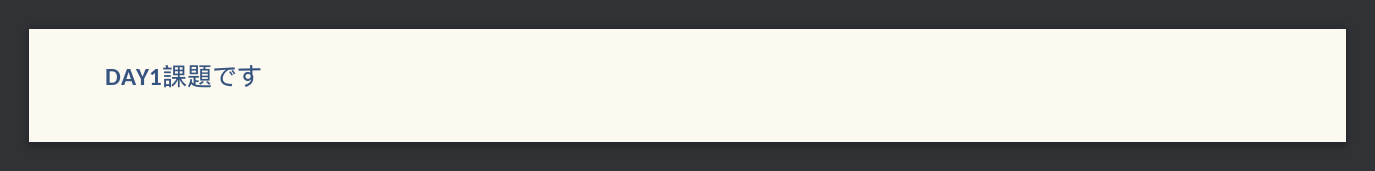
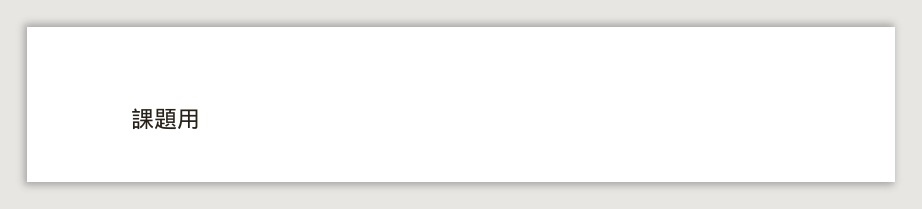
[105,64,262,88] DAY1課題です -> [131,108,200,130] 課題用

